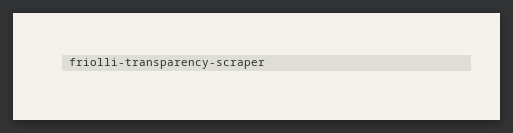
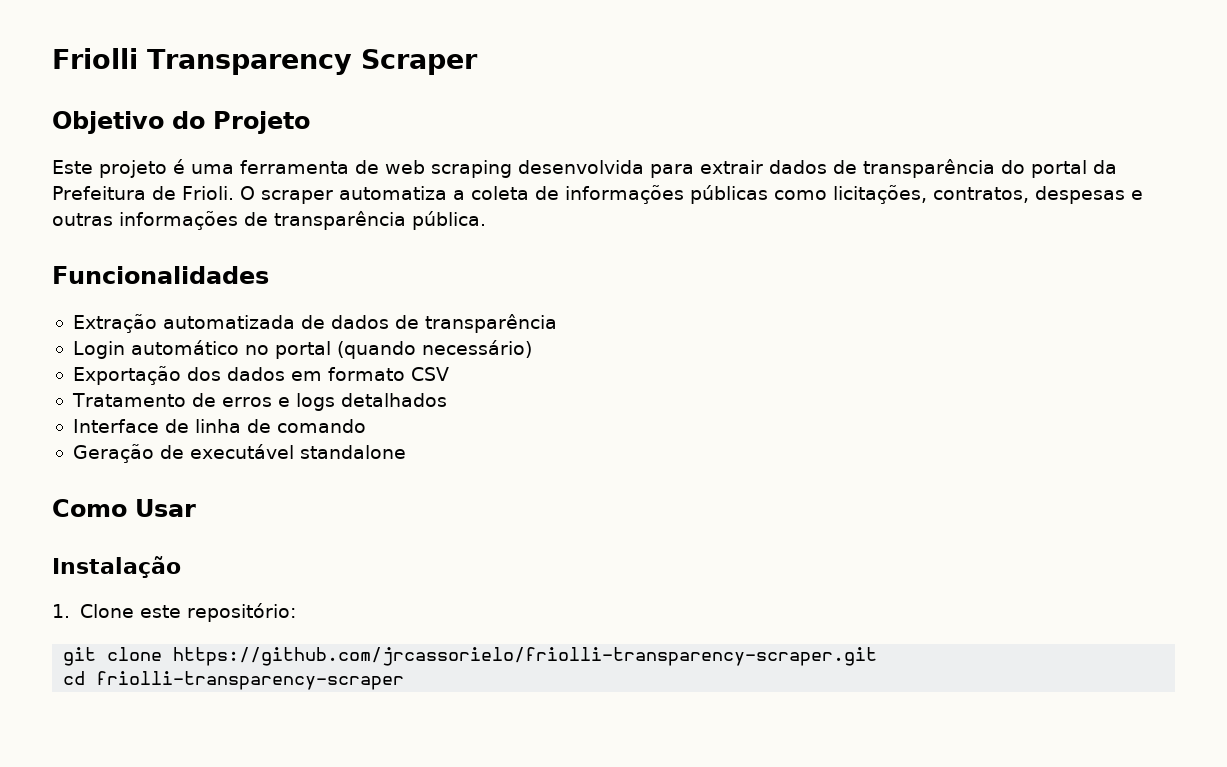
(68, 63) none -> [52,48,478,75] [52,111,310,134] [52,159,1117,178] [52,185,1143,204] [52,211,486,230] [52,266,269,284] [72,314,557,333] [72,340,532,359] [72,366,449,385] [71,393,447,411] [72,419,366,433] [72,444,406,463] [52,499,196,517] [52,556,181,578] [52,603,297,622] [63,647,878,666] [63,671,86,685] Friolli Transparency Scraper // Objetivo do Projeto // Este projeto é uma ferramenta de web scraping desenvolvida para extrair dados de transparência do portal da Prefeitura de Frioli. O scraper automatiza a coleta de informações públicas como licitações, contratos, despesas e outras informações de transparência pública. // Funcionalidades // Extração automatizada de dados de transparência // Login automático no portal (quando necessário) // Exportação dos dados em formato CSV // Tratamento de erros e logs detalhados // Interface de linha de comando // Geração de executável standalone // Como Usar // Instalação // 1. Clone este repositório: // git clone https://github.com/jrcassorielo/friolli-transparency-scraper.git // cd

